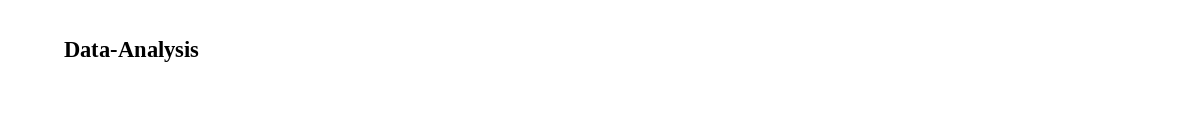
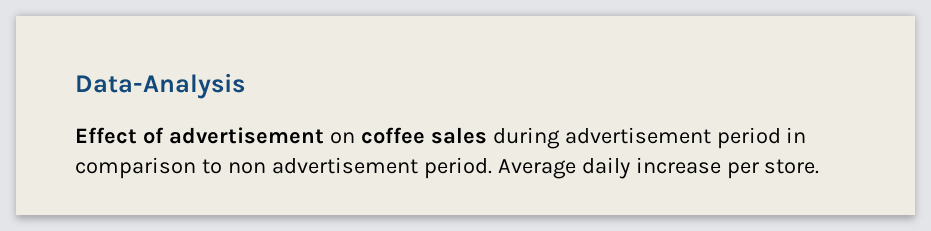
(199, 51) none -> [75,127,807,149] [75,157,820,179] // Effect of advertisement on coffee sales during advertisement period in comparison to non advertisement period. Average daily increase per store.

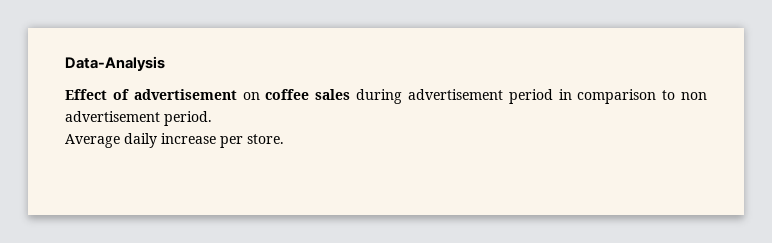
(492, 168) none -> (212, 118) //

